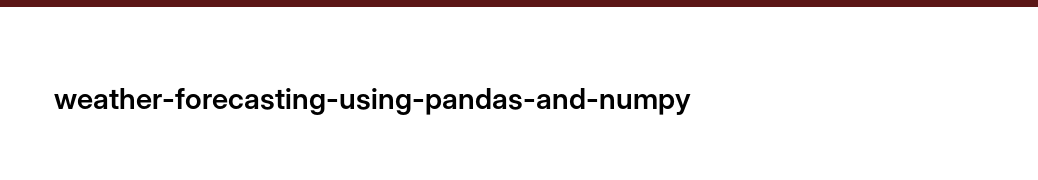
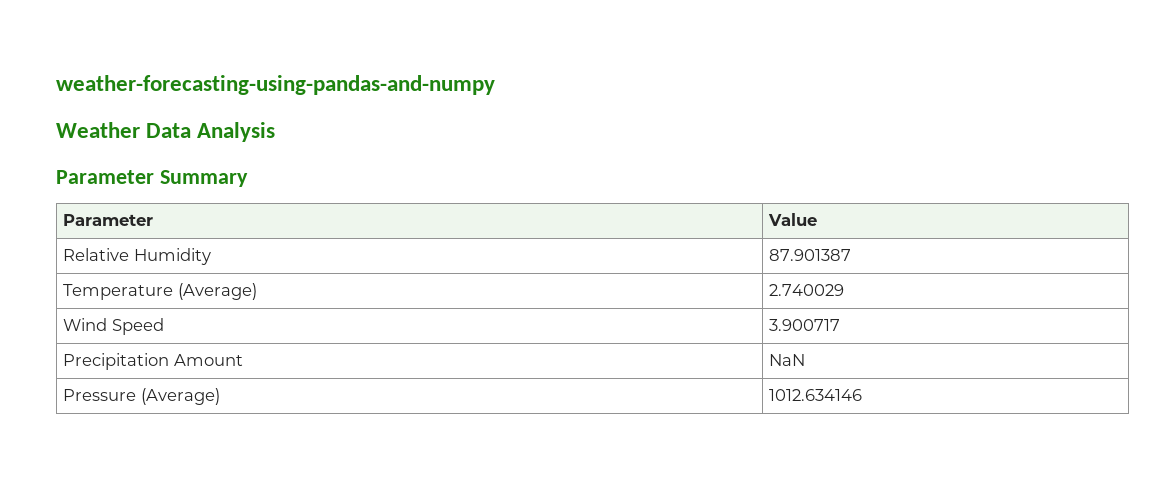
(691, 101) none -> [56,122,276,142] [56,170,248,187] [63,214,154,226] [768,213,818,226] [63,248,211,265] [769,249,852,261] [63,283,257,300] [769,284,845,296] [63,318,164,335] [769,319,841,331] [63,353,243,370] [769,354,806,366] [63,388,220,405] [769,389,863,401] // Weather Data Analysis // Parameter Summary // Parameter | Value // Relative Humidity | 87.901387 // Temperature (Average) | 2.740029 // Wind Speed | 3.900717 // Precipitation Amount | NaN // Pressure (Average) | 1012.634146

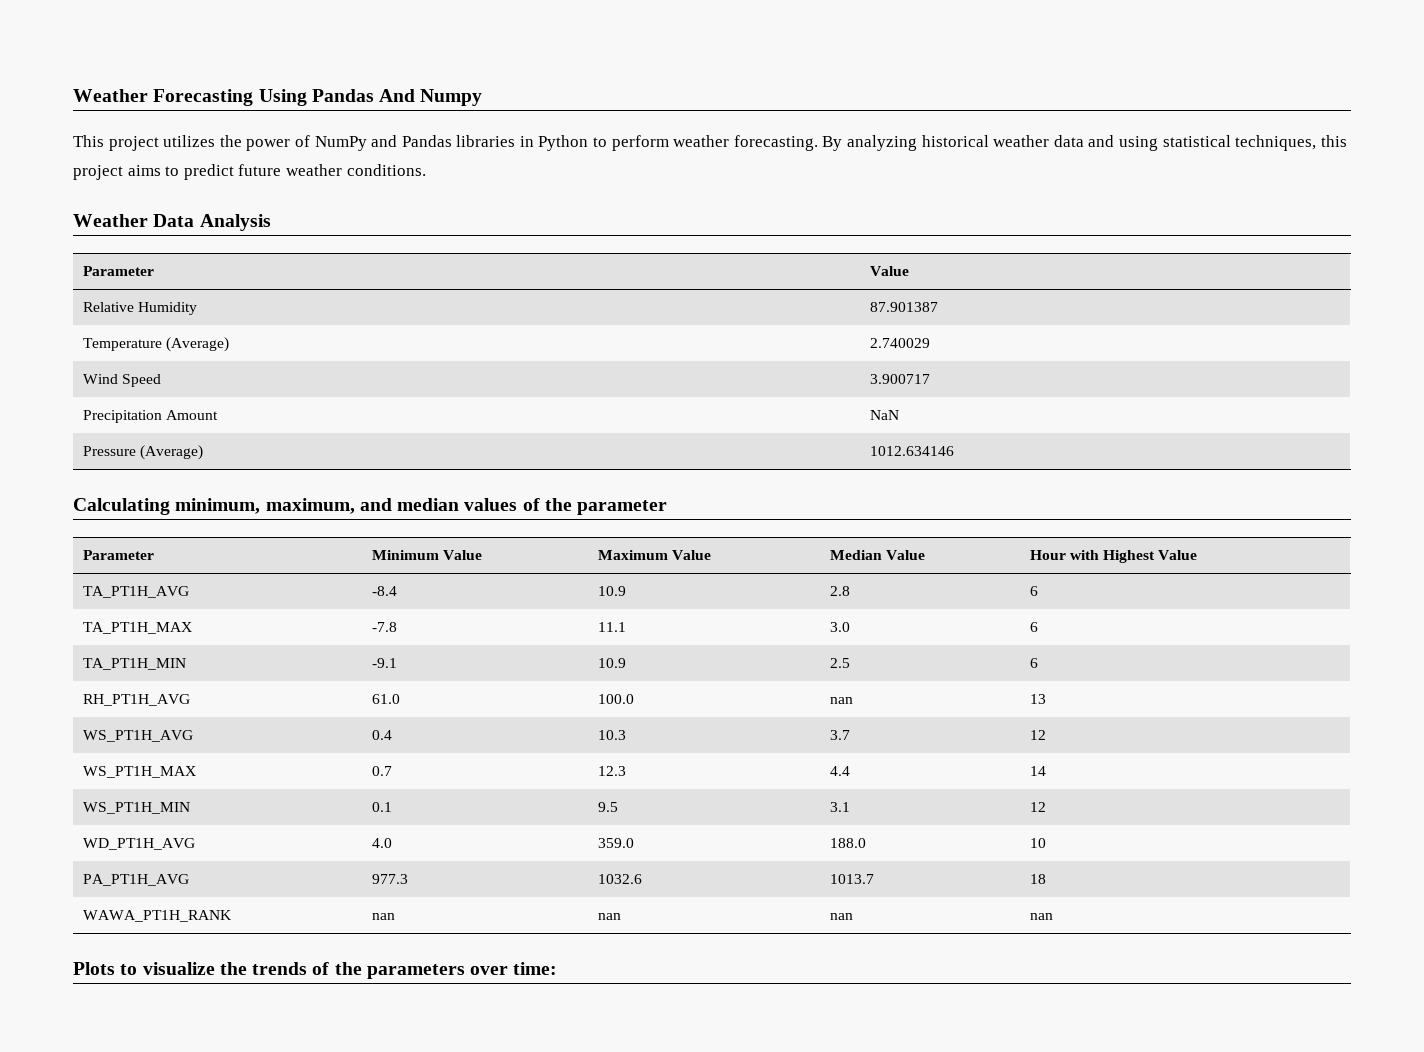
[56,75,495,95] weather-forecasting-using-pandas-and-numpy -> [73,89,483,106] [73,135,1347,151] [73,164,426,180] Weather Forecasting Using Pandas And Numpy // This project utilizes the power of NumPy and Pandas libraries in Python to perform weather forecasting. By analyzing historical weather data and using statistical techniques, this project aims to predict future weather conditions.
[56,170,248,187] // Parameter Summary -> (271, 222) none
(863, 395) none -> [73,498,668,515] [82,550,154,560] [371,550,483,560] [597,550,712,560] [829,550,926,560] [1029,550,1198,563] [82,586,189,598] [371,586,397,596] [597,586,626,596] [829,586,850,596] [1029,586,1038,596] [82,622,192,634] [371,622,397,632] [597,622,626,632] [829,622,850,632] [1029,622,1038,632] [82,658,186,670] [371,658,397,668] [597,658,626,668] [829,658,850,668] [1029,658,1038,668] [82,694,190,706] [371,694,400,704] [597,694,634,704] [829,697,853,704] [1029,694,1046,704] [82,730,193,742] [371,730,392,740] [597,730,626,740] [829,730,850,740] [1029,730,1046,740] [82,766,196,778] [371,766,392,776] [597,766,626,776] [829,766,850,776] [1029,766,1046,776] [82,802,190,814] [371,802,392,812] [597,802,618,812] [829,802,850,812] [1029,802,1046,812] [82,838,195,850] [371,838,392,848] [597,838,634,848] [829,838,866,848] [1029,838,1046,848] [82,874,189,886] [371,874,408,884] [597,874,642,884] [829,874,874,884] [1029,874,1046,884] [82,910,232,922] [371,913,395,920] [597,913,621,920] [829,913,853,920] [1029,913,1053,920] [73,962,558,979] // Calculating minimum, maximum, and median values of the parameter // Parameter | Minimum Value | Maximum Value | Median Value | Hour with Highest Value // TA_PT1H_AVG | -8.4 | 10.9 | 2.8 | 6 // TA_PT1H_MAX | -7.8 | 11.1 | 3.0 | 6 // TA_PT1H_MIN | -9.1 | 10.9 | 2.5 | 6 // RH_PT1H_AVG | 61.0 | 100.0 | nan | 13 // WS_PT1H_AVG | 0.4 | 10.3 | 3.7 | 12 // WS_PT1H_MAX | 0.7 | 12.3 | 4.4 | 14 // WS_PT1H_MIN | 0.1 | 9.5 | 3.1 | 12 // WD_PT1H_AVG | 4.0 | 359.0 | 188.0 | 10 // PA_PT1H_AVG | 977.3 | 1032.6 | 1013.7 | 18 // WAWA_PT1H_RANK | nan | nan | nan | nan // Plots to visualize the trends of the parameters over time:

